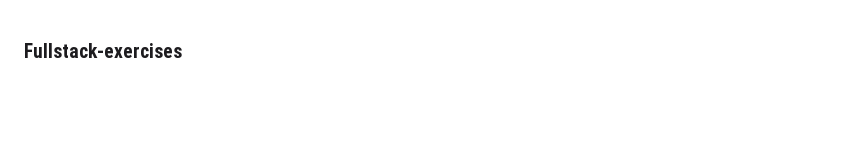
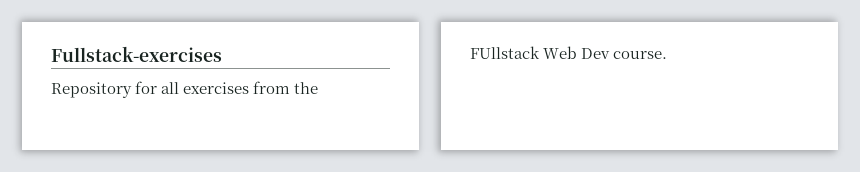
(182, 50) none -> [51,81,319,98] [470,46,668,59] // Repository for all exercises from the FUllstack Web Dev course.

